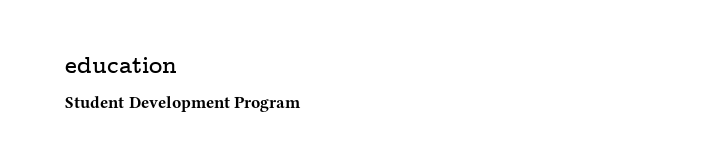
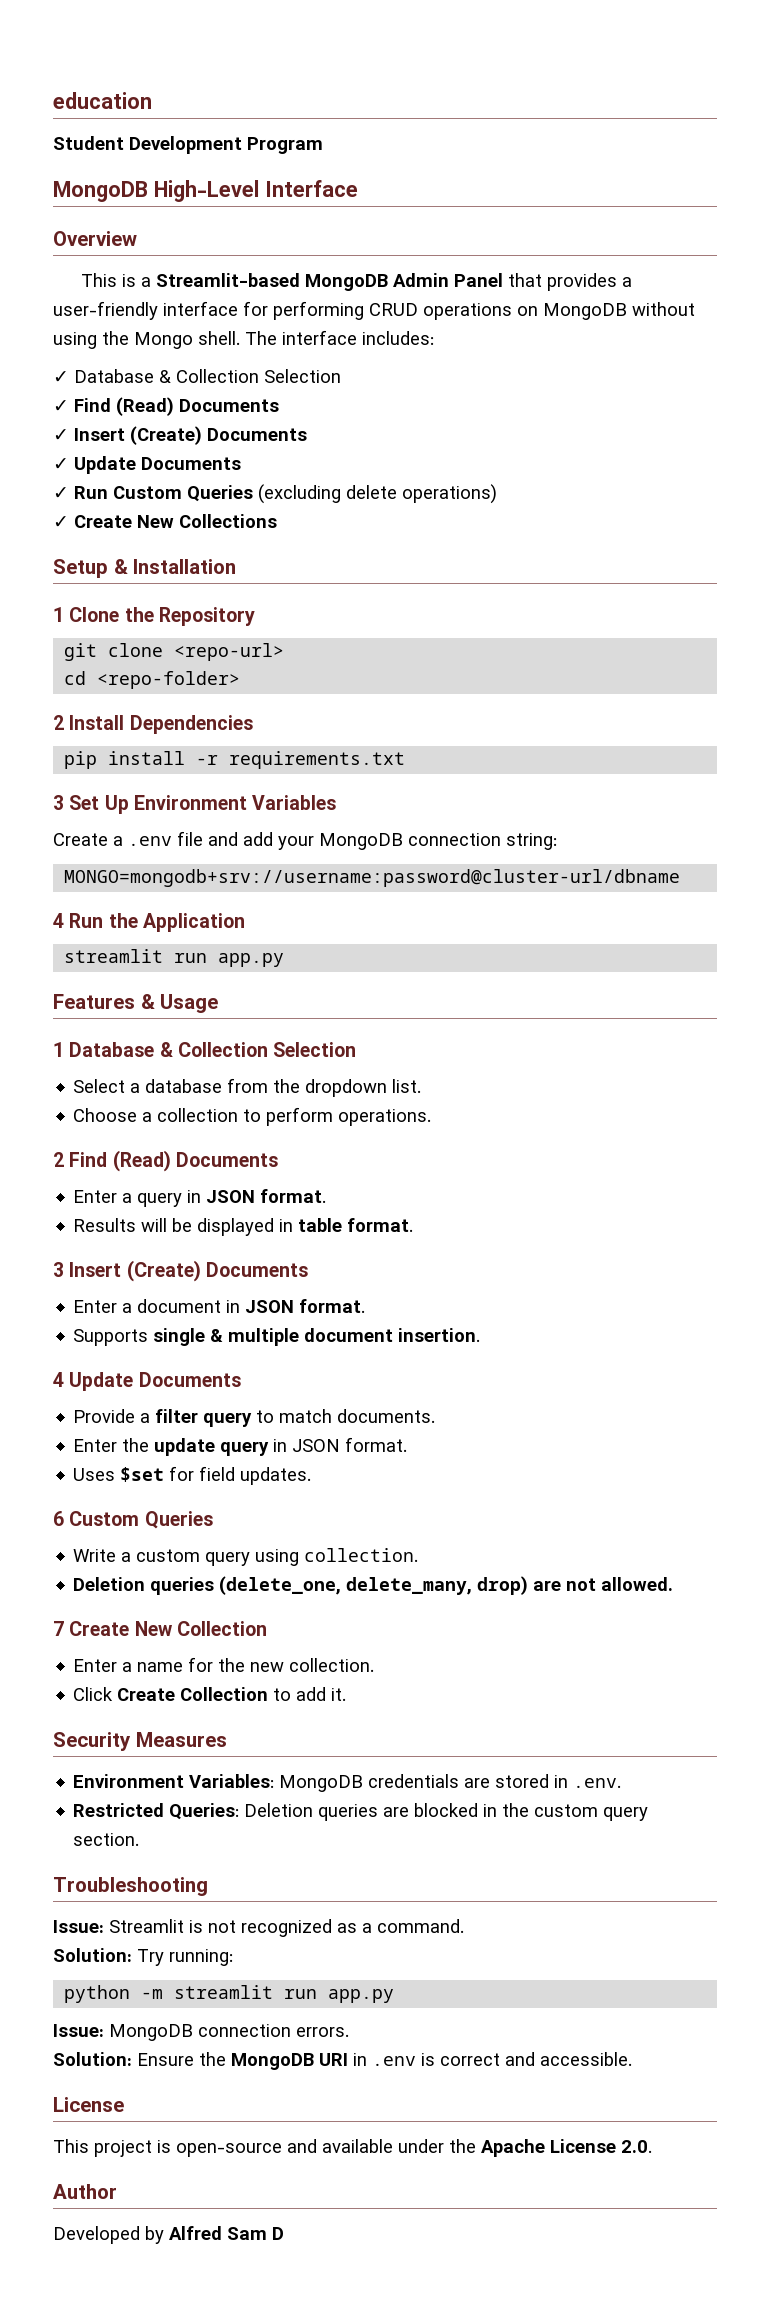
(302, 104) none -> [53,180,358,202] [53,231,137,246] [81,273,633,291] [53,301,695,320] [53,330,434,349] [53,369,341,383] [53,397,279,416] [53,426,307,445] [53,456,241,474] [53,484,497,504] [53,514,277,528] [53,559,237,578] [53,607,255,626] [64,643,285,661] [64,671,241,689] [53,715,253,734] [64,751,406,769] [53,795,337,814] [53,831,557,850] [64,869,681,887] [53,913,245,932] [64,949,285,967] [53,994,219,1013] [53,1042,357,1057] [73,1078,422,1097] [73,1107,432,1126] [53,1150,278,1172] [73,1189,327,1207] [73,1218,414,1236] [53,1260,308,1282] [73,1299,366,1313] [73,1328,481,1346] [53,1372,241,1391] [73,1409,436,1427] [73,1437,408,1456] [73,1466,312,1485] [53,1511,213,1529] [73,1548,419,1566] [73,1576,674,1595] [53,1621,267,1636] [73,1657,375,1672] [73,1687,347,1701] [53,1732,227,1751] [73,1774,622,1792] [73,1803,649,1821] [73,1833,140,1846] [53,1877,208,1896] [53,1919,464,1937] [53,1948,233,1966] [64,1985,395,2003] [53,2024,349,2041] [53,2052,632,2070] [53,2097,124,2112] [53,2139,652,2157] [53,2184,117,2199] [53,2226,284,2244] // MongoDB High-Level Interface // Overview // This is a Streamlit-based MongoDB Admin Panel that provides a user-friendly interface for performing CRUD operations on MongoDB without using the Mongo shell. The interface includes: // ✓ Database & Collection Selection // ✓ Find (Read) Documents // ✓ Insert (Create) Documents // ✓ Update Documents // ✓ Run Custom Queries (excluding delete operations) // ✓ Create New Collections // Setup & Installation // 1 Clone the Repository // git clone <repo-url> // cd <repo-folder> // 2 Install Dependencies // pip install -r requirements.txt // 3 Set Up Environment Variables // Create a .env file and add your MongoDB connection string: // MONGO=mongodb+srv://username:password@cluster-url/dbname // 4 Run the Application // streamlit run app.py // Features & Usage // 1 Database & Collection Selection // Select a database from the dropdown list. // Choose a collection to perform operations. // 2 Find (Read) Documents // Enter a query in JSON format. // Results will be displayed in table format. // 3 Insert (Create) Documents // Enter a document in JSON format. // Supports single & multiple document insertion. // 4 Update Documents // Provide a filter query to match documents. // Enter the update query in JSON format. // Uses $set for field updates. // 6 Custom Queries // Write a custom query using collection. // Deletion queries (delete_one, delete_many, drop) are not allowed. // 7 Create New Collection // Enter a name for the new collection. // Click Create Collection to add it. // Security Measures // Environment Variables: MongoDB credentials are stored in .env. // Restricted Queries: Deletion queries are blocked in the custom query section. // Troubleshooting // Issue: Streamlit is not recognized as a command. // Solution: Try running: // python -m streamlit run app.py // Issue: MongoDB connection errors. // Solution: Ensure the MongoDB URI in .env is correct and accessible. // License // This project is open-source and available under the Apache License 2.0. // Author // Developed by Alfred Sam D

